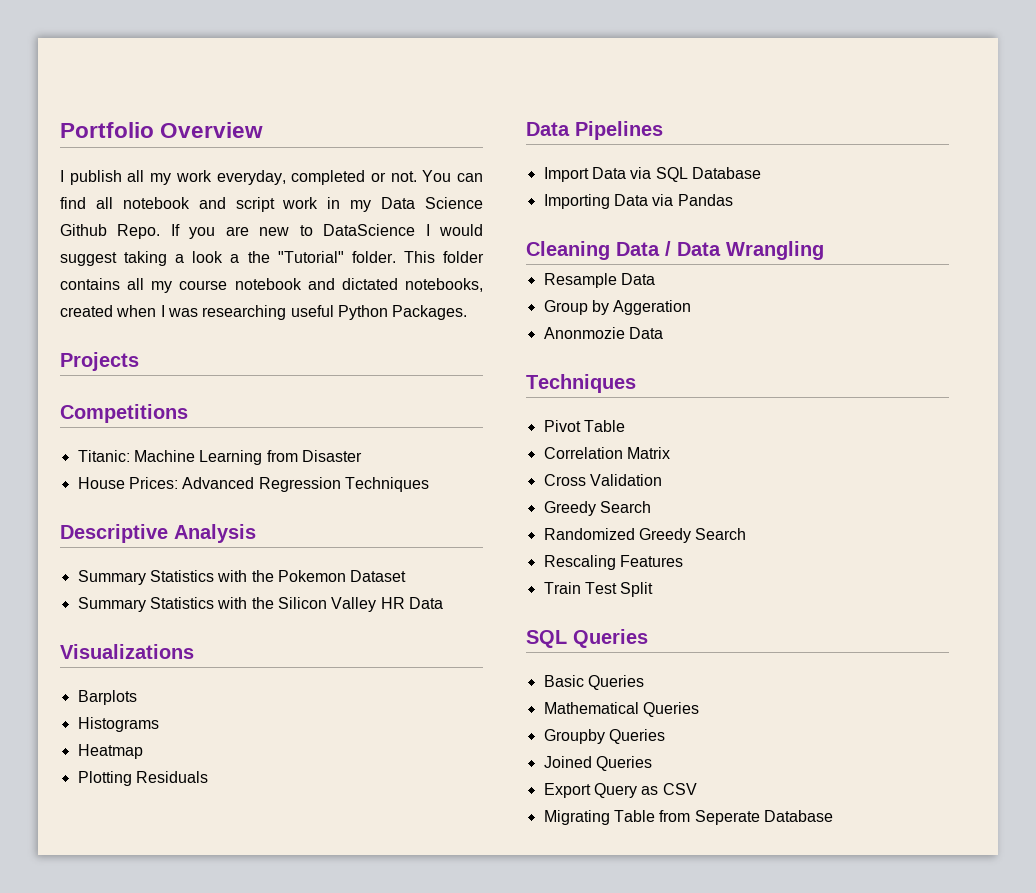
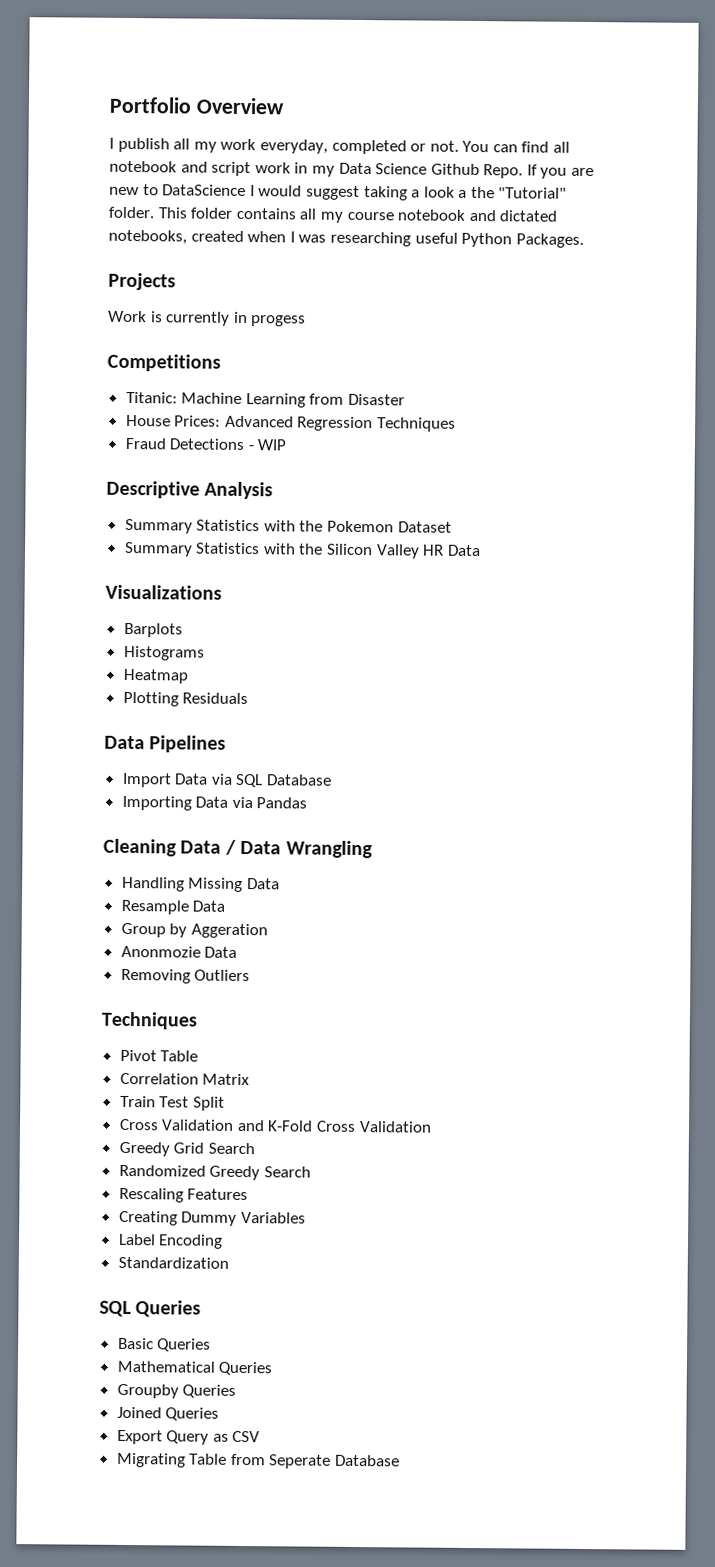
(139, 361) none -> [108,310,307,327] // Work is currently in progess
(429, 484) none -> [124,437,288,451] // Fraud Detections - WIP
(824, 250) none -> [121,876,280,893] // Handling Missing Data
(663, 333) none -> [120,968,251,984] // Removing Outliers
(670, 453) none -> [119,1095,225,1111] [118,1118,314,1132] Train Test Split // Cross Validation and K-Fold
(596, 508) none -> [173,1142,205,1154] Grid
[543,582,654,597] Train Test Split -> [118,1210,306,1226] [117,1233,224,1249] [117,1256,229,1269] Creating Dummy Variables // Label Encoding // Standardization

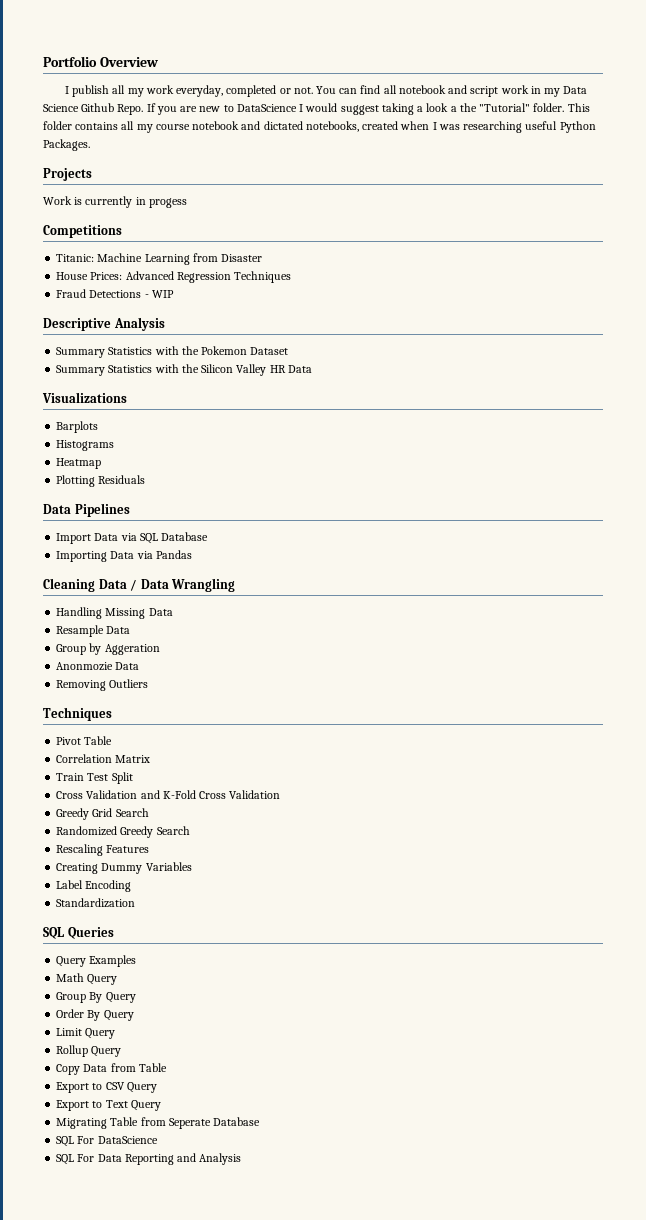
[117,1337,212,1352] [116,1360,273,1376] [116,1383,237,1399] [116,1406,220,1421] [116,1429,261,1445] Basic Queries // Mathematical Queries // Groupby Queries // Joined Queries // Export Query as CSV -> [56,955,137,967] [56,973,118,985] [56,992,136,1003] [56,1009,134,1021] [56,1028,116,1039] [56,1045,122,1057] [56,1063,167,1075] [56,1082,157,1093] [56,1100,161,1111] Query Examples // Math Query // Group By Query // Order By Query // Limit Query // Rollup Query // Copy Data from Table // Export to CSV Query // Export to Text Query
(401, 1460) none -> [56,1136,158,1147] [56,1153,242,1165] // SQL For DataScience // SQL For Data Reporting and Analysis

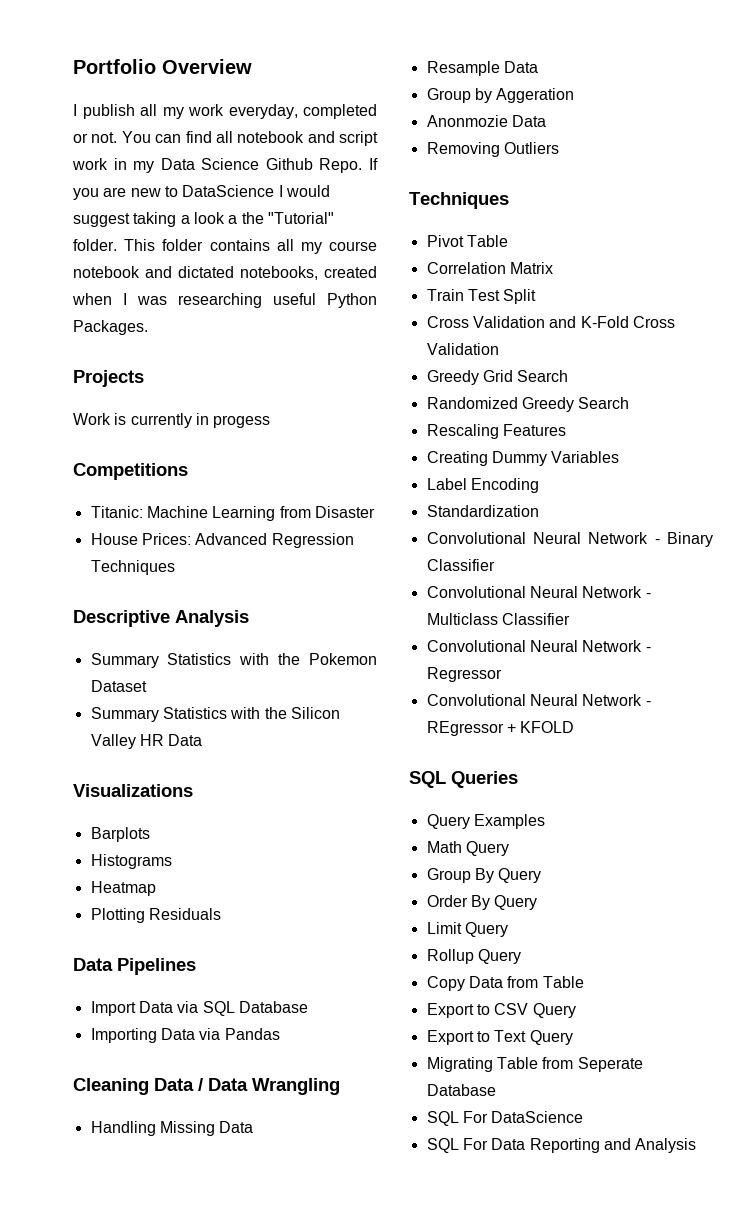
[56,289,174,298] // Fraud Detections - WIP -> (175, 567) none
(136, 903) none -> [426,532,713,547] [426,559,495,571] [426,586,651,598] [426,613,570,625] [426,640,651,652] [426,667,502,682] [426,694,651,706] [426,721,575,736] // Convolutional Neural Network - Binary Classifier // Convolutional Neural Network - Multiclass Classifier // Convolutional Neural Network - Regressor // Convolutional Neural Network - REgressor + KFOLD

